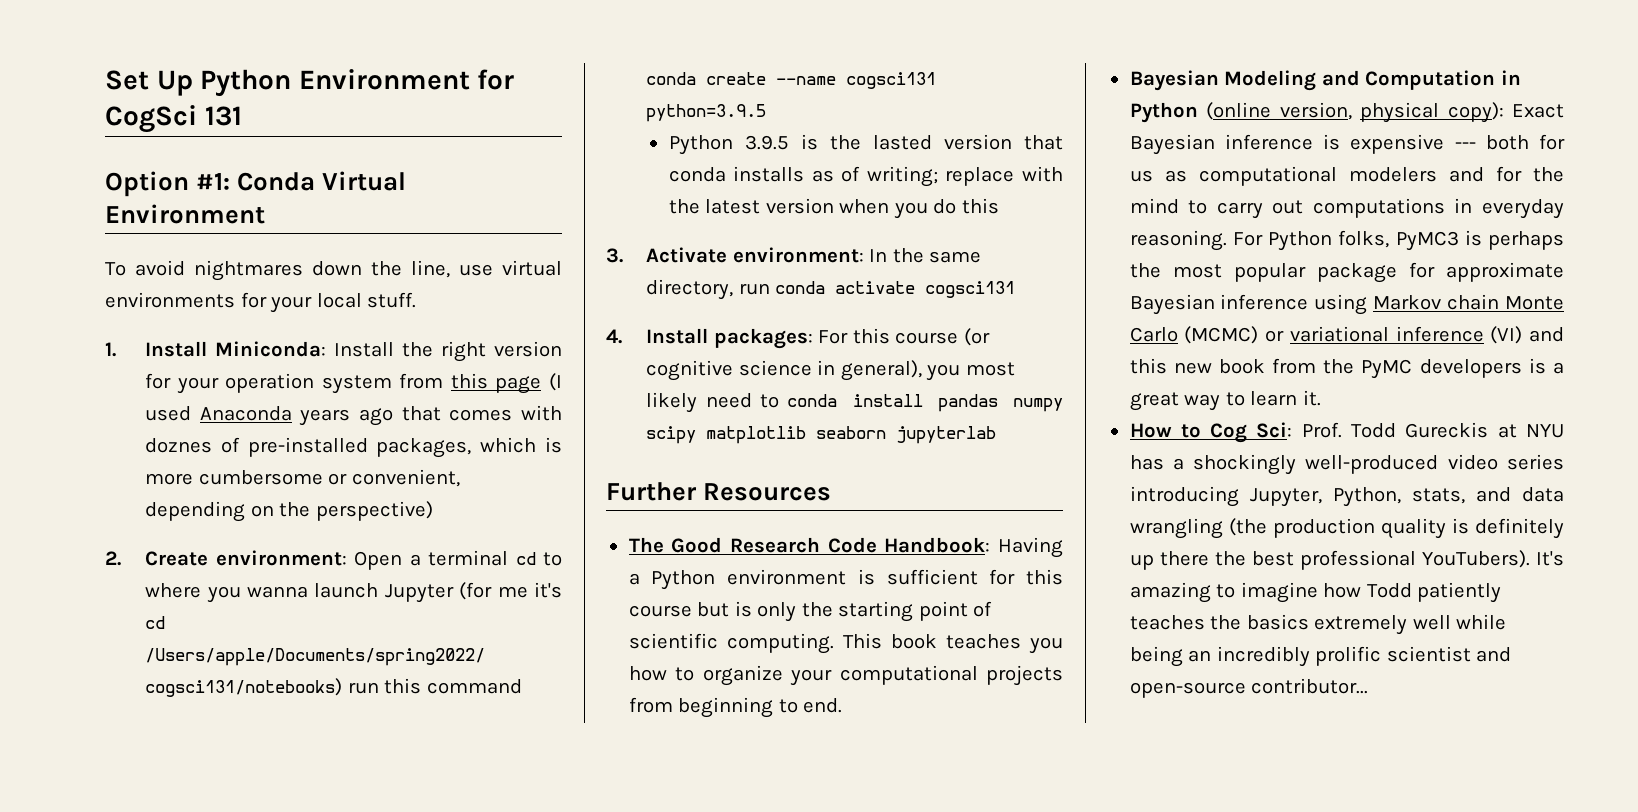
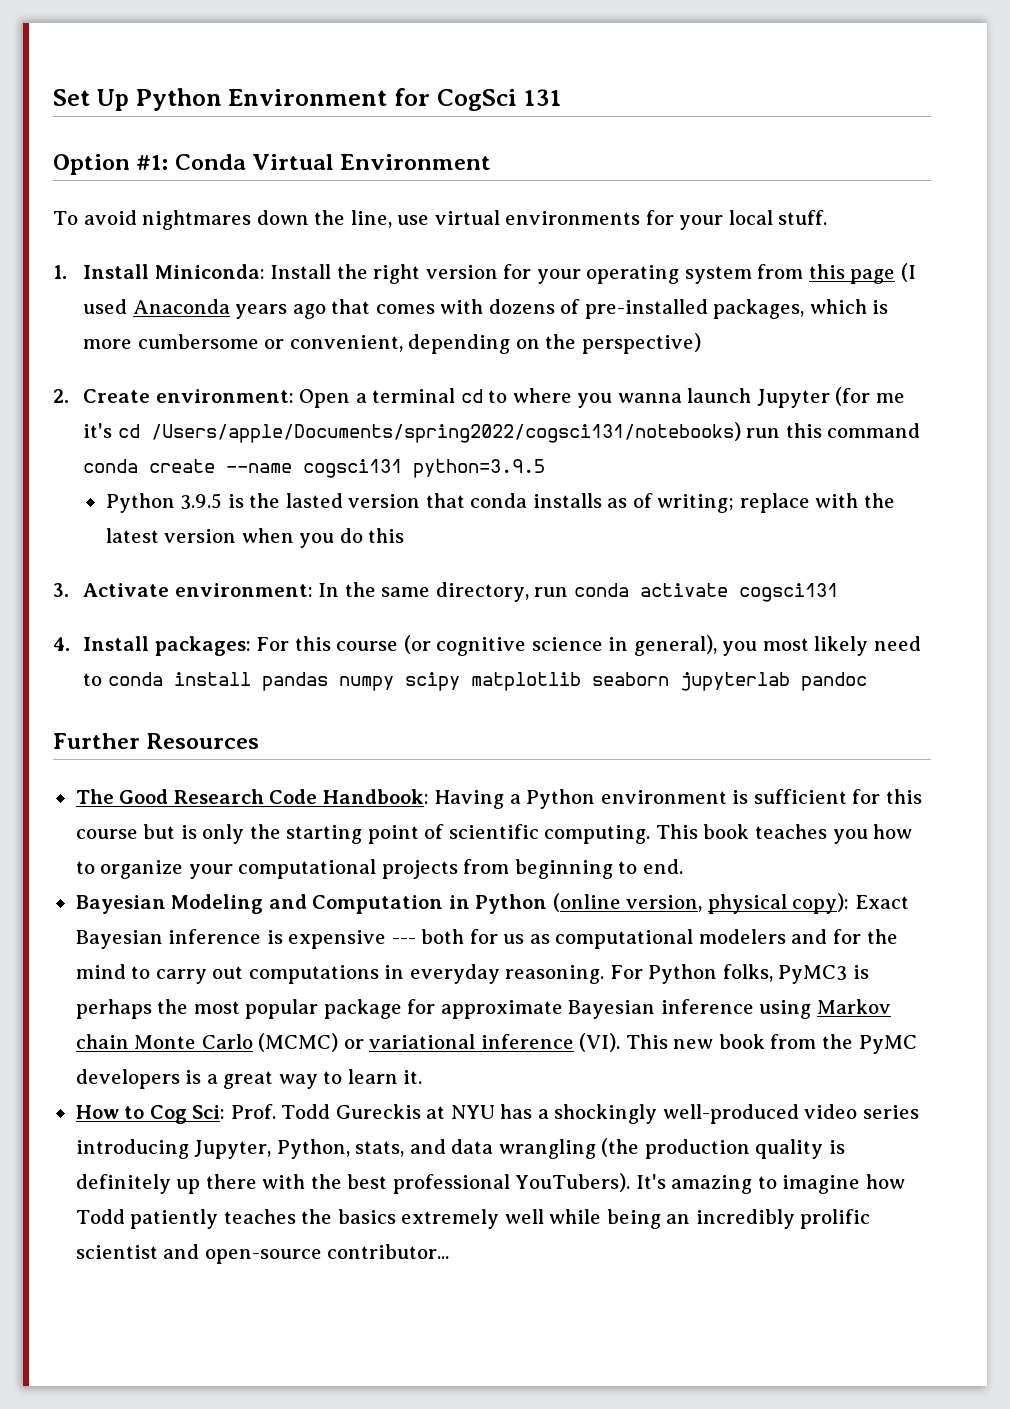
[225,373,315,393] operation -> [586,265,680,284] operating
[145,438,213,453] doznes -> [488,299,555,314] dozens
(997, 435) none -> [800,672,867,691] pandoc
[1490,326,1564,344] [1129,358,1167,374] (VI) and this -> [579,1033,668,1052] (VI). This
(1209, 558) none -> [262,1174,306,1189] with

